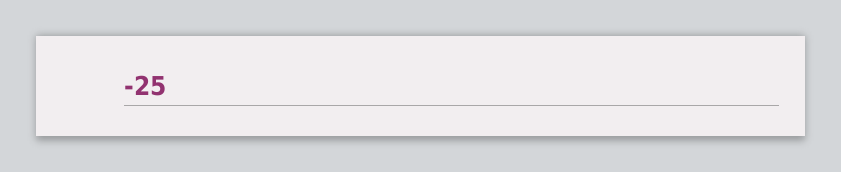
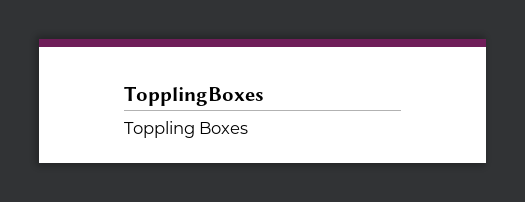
[124,75,166,96] -25 -> [124,86,264,106] [124,121,249,138] TopplingBoxes // Toppling Boxes

